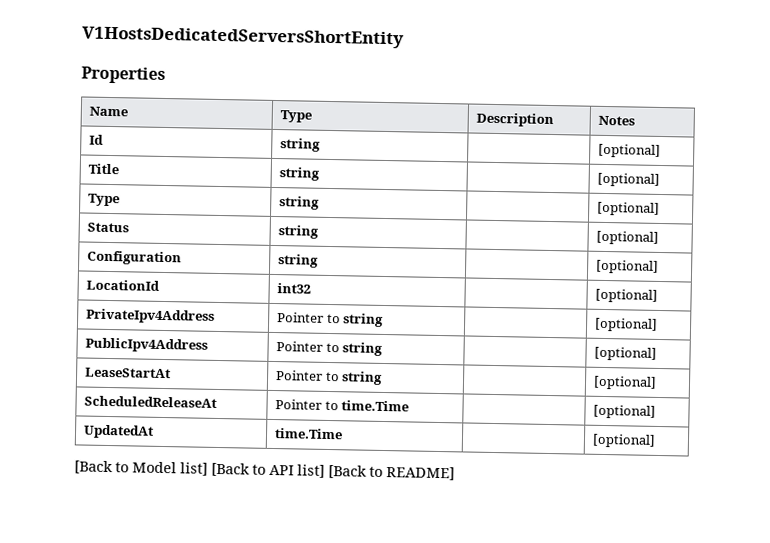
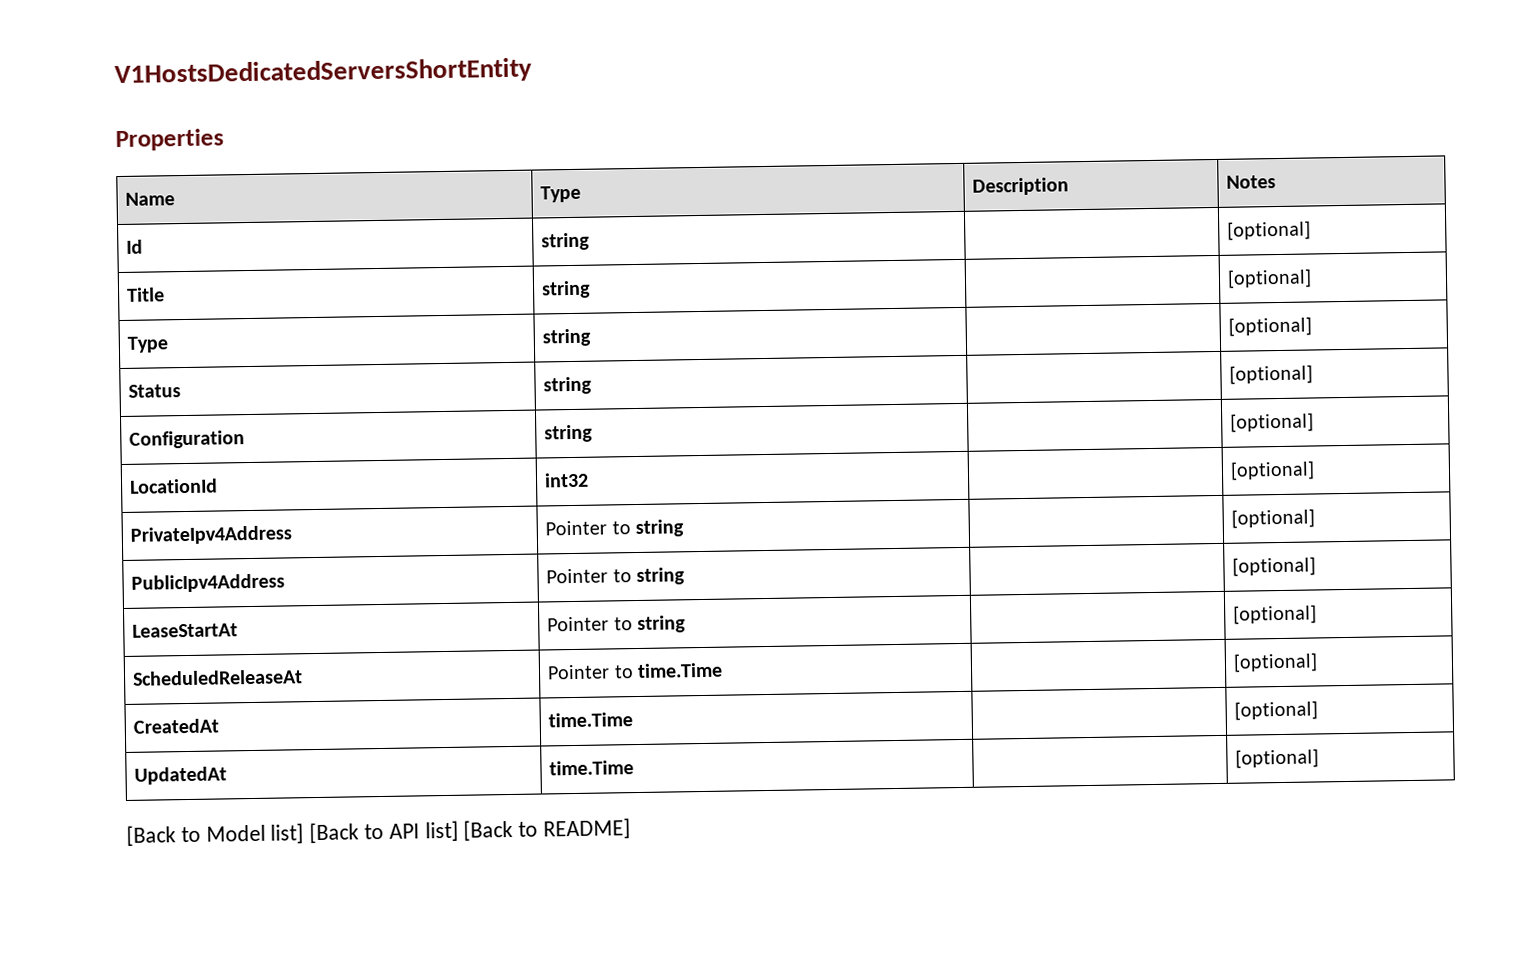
(657, 411) none -> [133,718,220,734] [548,712,634,728] [1234,700,1319,721] // CreatedAt | time.Time | | [optional]

